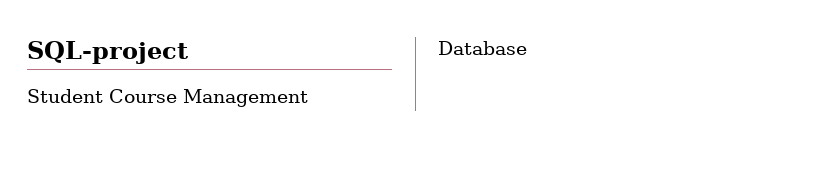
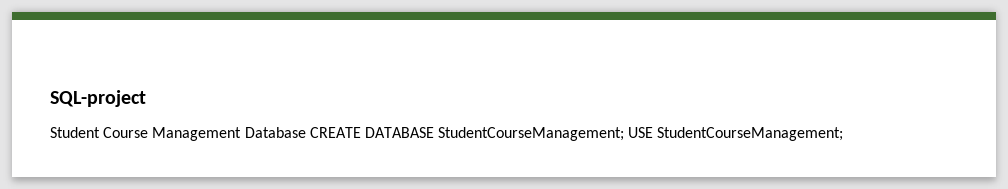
(527, 48) none -> [309,127,844,141] CREATE DATABASE StudentCourseManagement; USE StudentCourseManagement;

